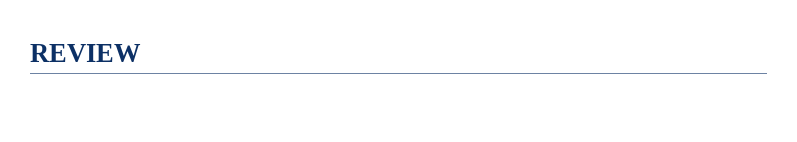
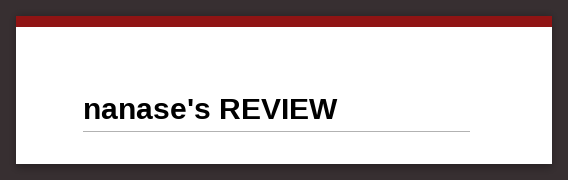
(30, 53) none -> [83,99,211,119] nanase's

